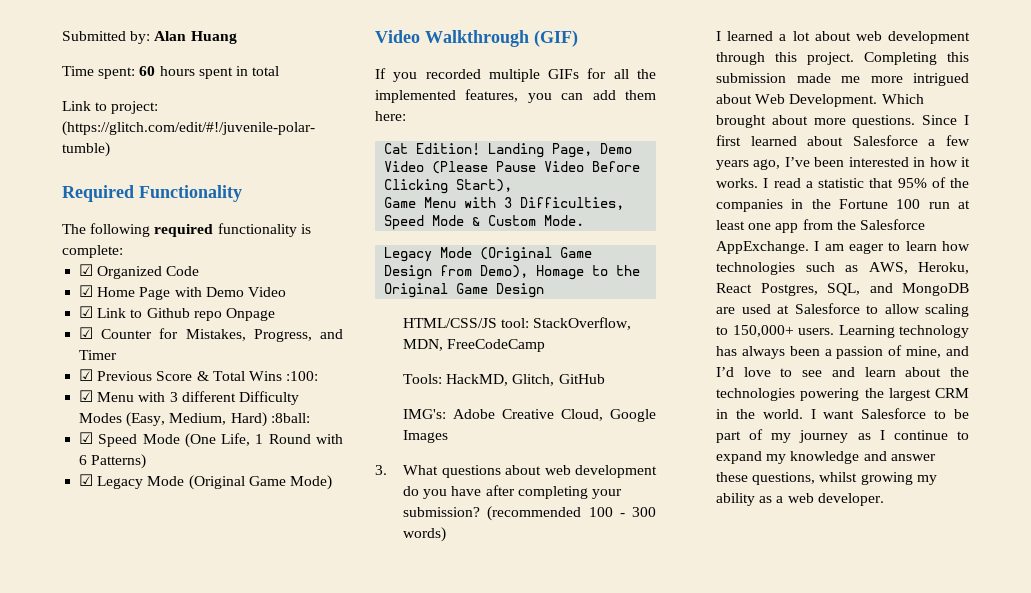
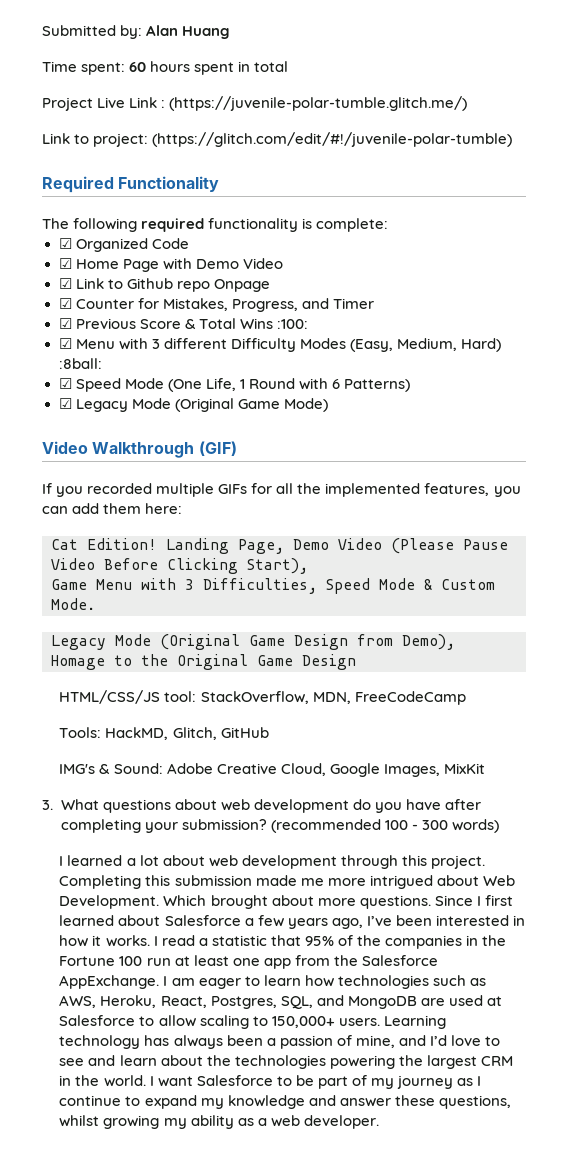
(280, 71) none -> [42,96,468,111] // Project Live Link : (https://juvenile-polar-tumble.glitch.me/)
[402,409,446,419] IMG's: -> [59,763,163,774] IMG's & Sound:
[402,430,448,443] Images -> [383,763,485,777] Images, MixKit
[715,283,752,293] React -> [160,996,207,1008] React,

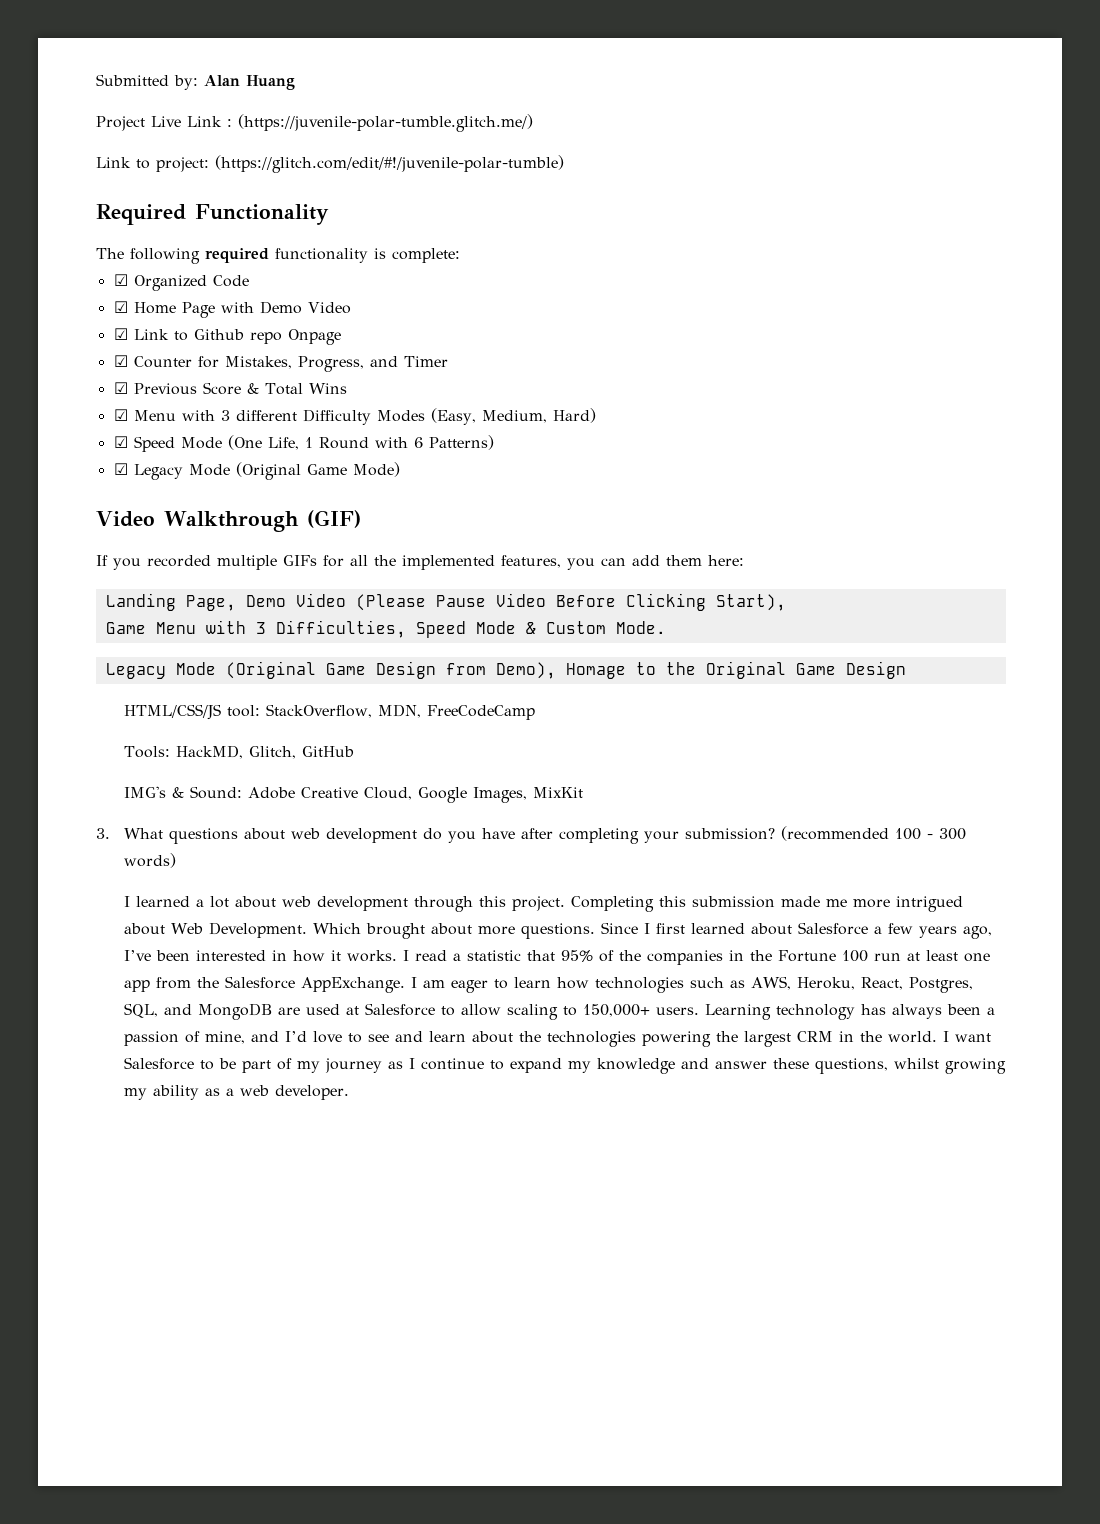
[42,61,289,75] // Time spent: 60 hours spent in total -> (295, 82) none
[276,319,308,329] :100: -> (347, 388) none
[58,358,102,369] :8ball: -> (596, 415) none
[51,538,157,550] Cat Edition! -> (744, 560) none

